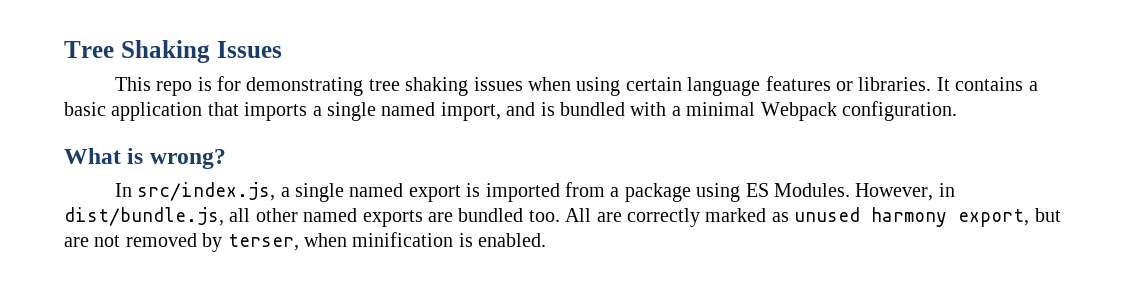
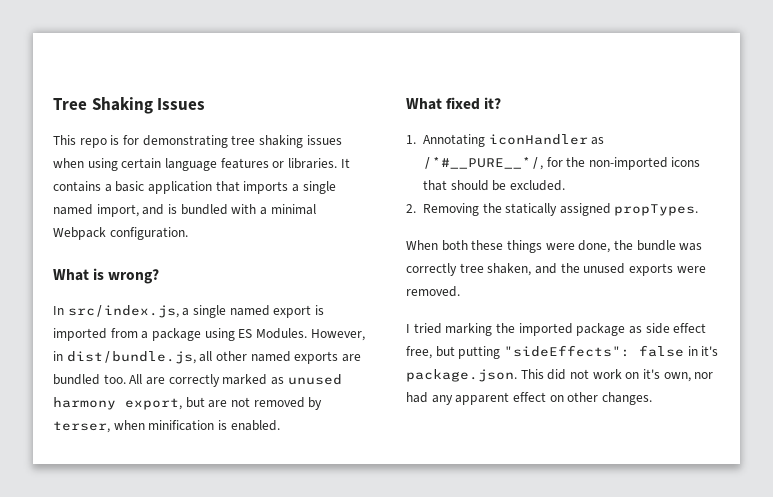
(547, 240) none -> [406,97,502,110] [406,134,605,147] [422,157,701,170] [422,180,565,191] [406,203,699,216] [406,240,703,253] [406,263,706,276] [406,286,460,297] [406,323,707,336] [406,345,719,359] [406,369,714,382] [406,392,652,405] // What fixed it? // 1. Annotating iconHandler as /*#__PURE__*/, for the non-imported icons that should be excluded. // 2. Removing the statically assigned propTypes. // When both these things were done, the bundle was correctly tree shaken, and the unused exports were removed. // I tried marking the imported package as side effect free, but putting "sideEffects": false in it's package.json. This did not work on it's own, nor had any apparent effect on other changes.

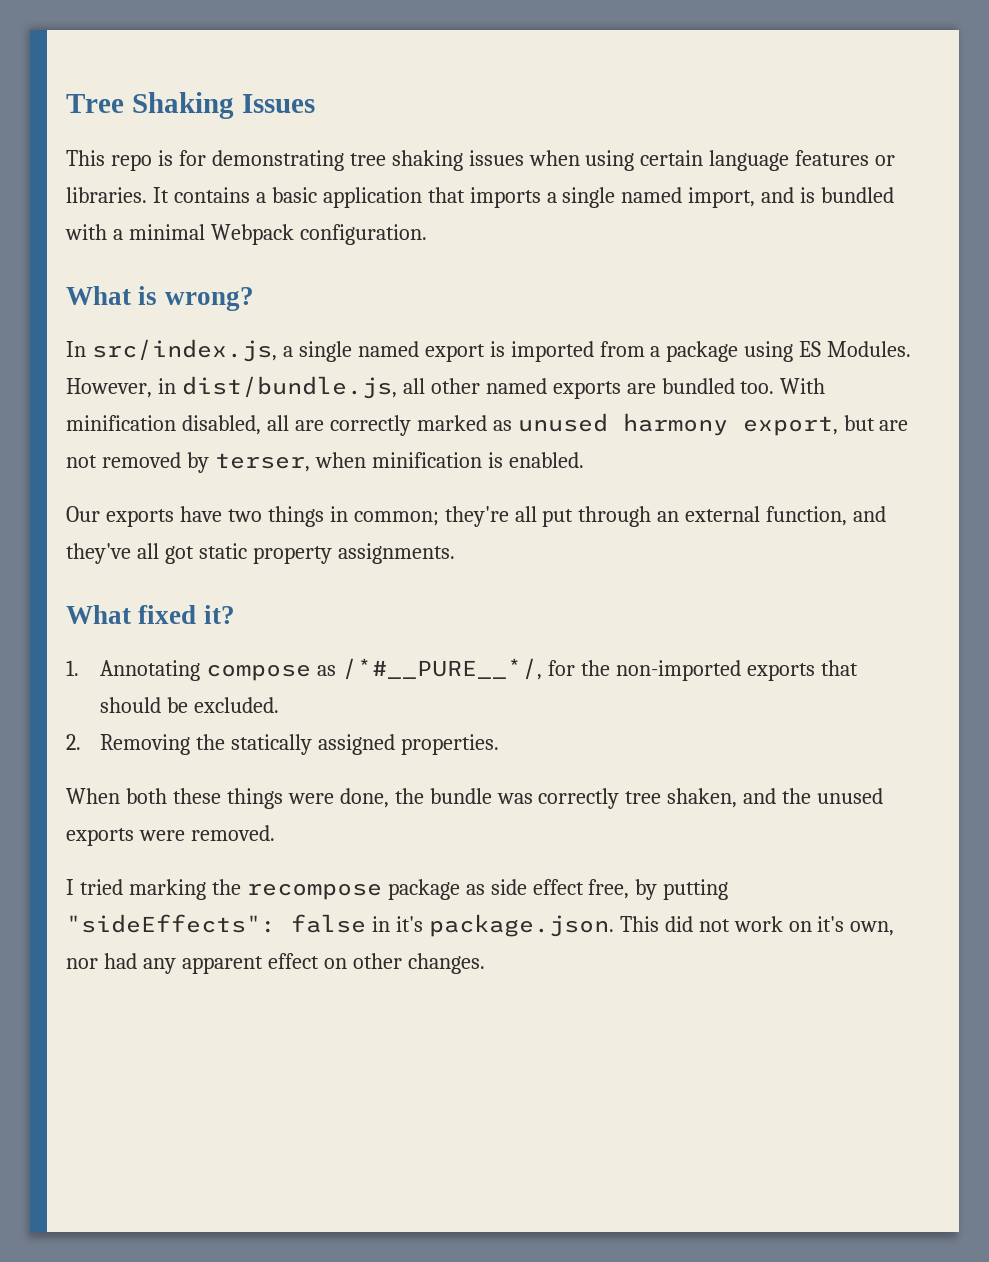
[129,374,143,384] All -> [780,378,826,394] [66,415,289,435] With minification disabled, all
(280, 425) none -> [66,506,887,527] [66,543,455,564] // Our exports have two things in common; they're all put through an external function, and they've all got static property assignments.
[488,134,588,145] iconHandler -> [205,664,311,681] compose
[671,157,701,167] icons -> [746,663,815,681] exports
[614,204,699,216] propTypes. -> [400,734,499,755] properties.
[518,323,573,336] imported -> [246,883,382,900] recompose
[435,346,455,357] but -> [635,879,658,900] by

